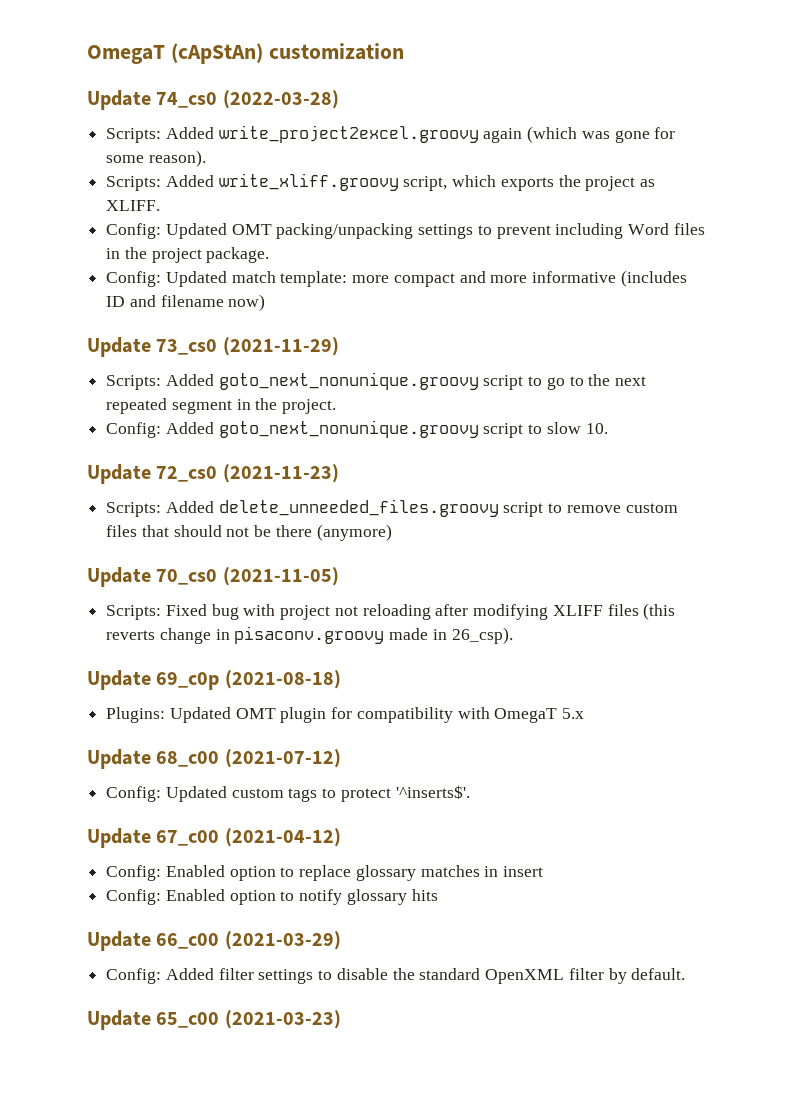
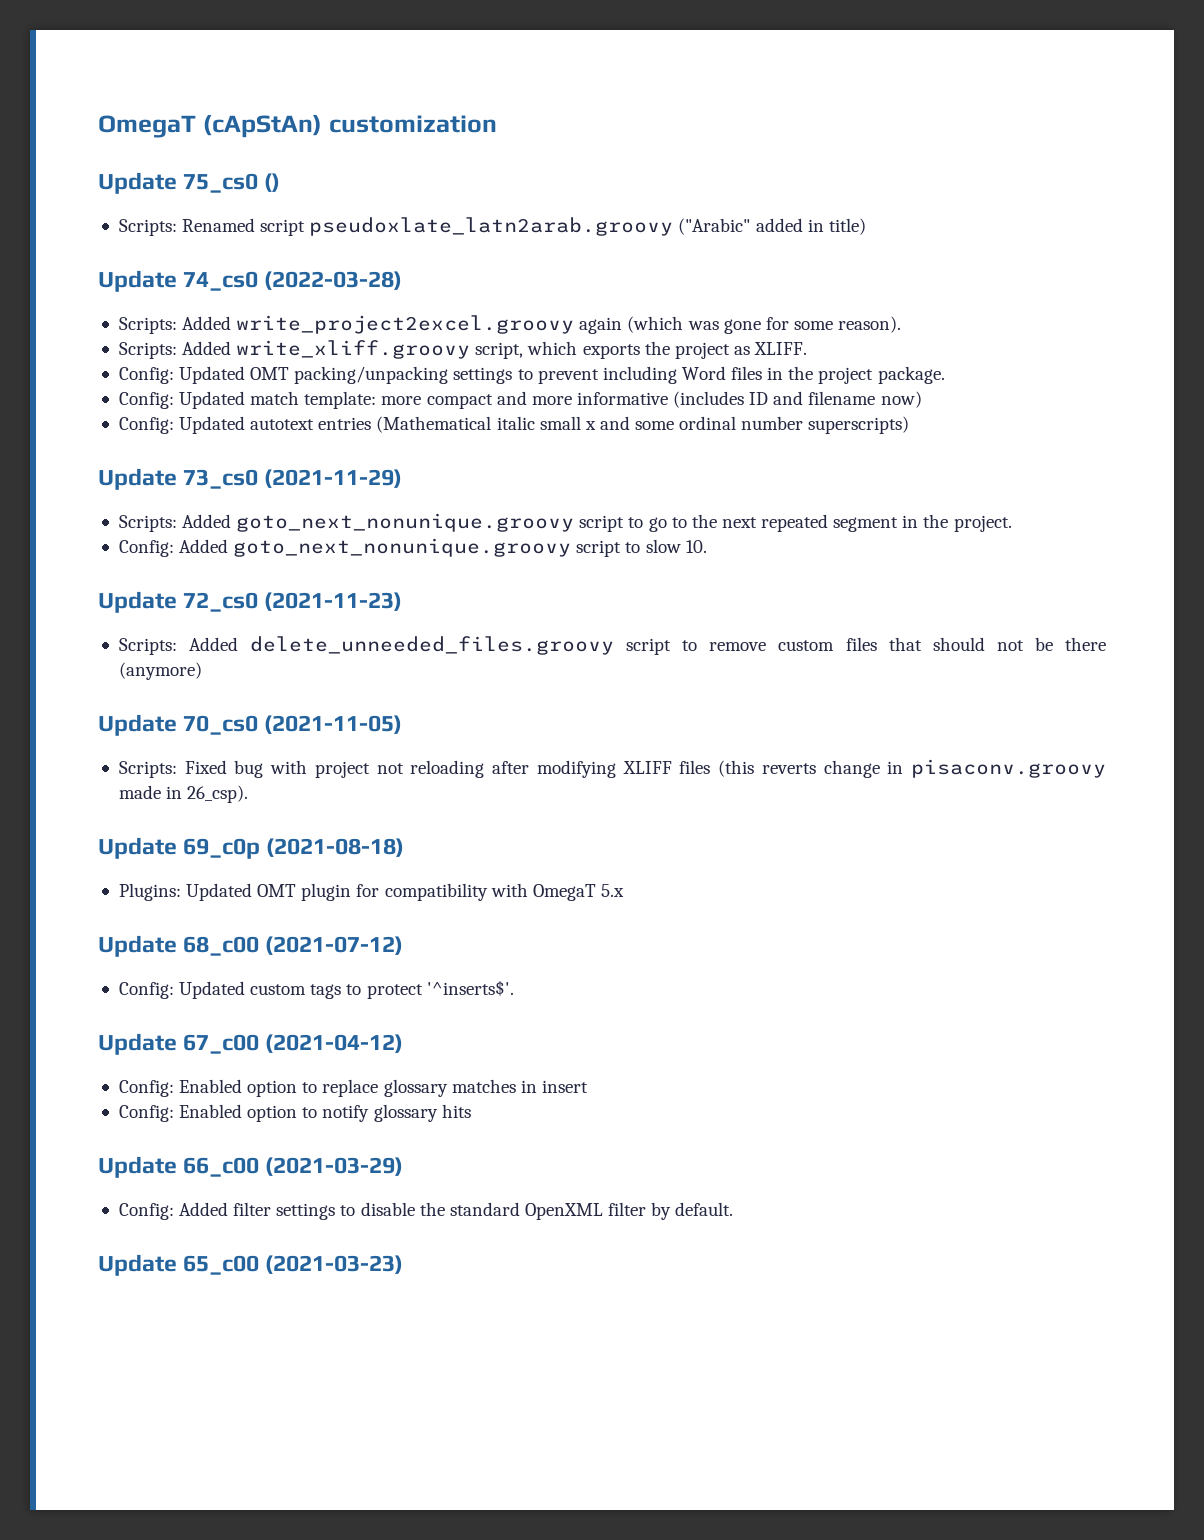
(404, 51) none -> [98,172,281,194] [118,217,866,236] // Update 75_cs0 () // Scripts: Renamed script pseudoxlate_latn2arab.groovy ("Arabic" added in title)
(266, 302) none -> [118,416,910,434] // Config: Updated autotext entries (Mathematical italic small x and some ordinal number superscripts)

